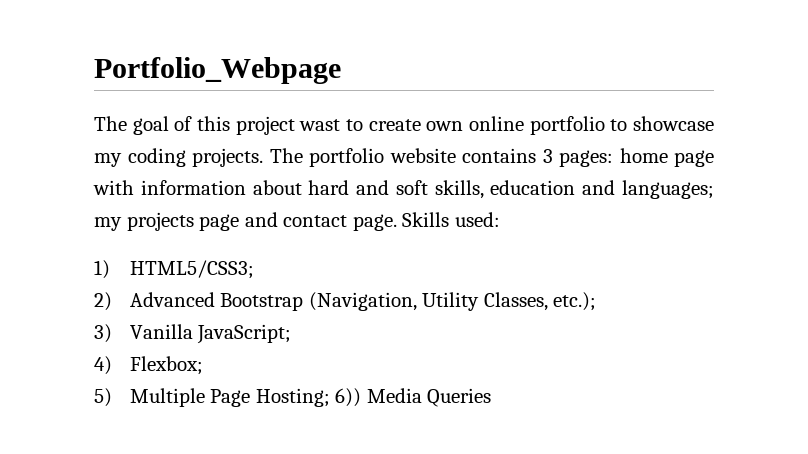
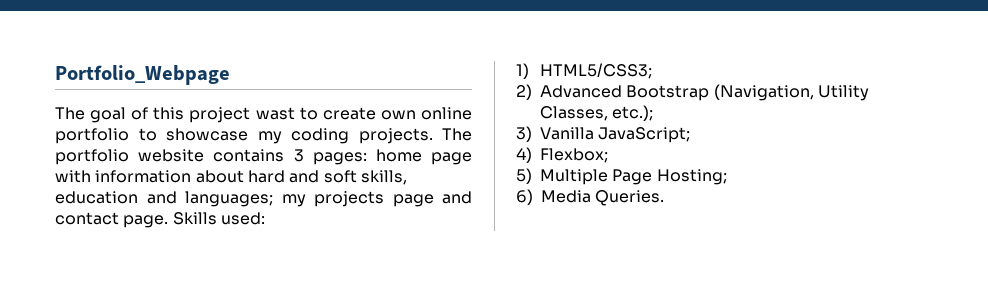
[335,388,492,407] 6)) Media Queries -> [516,189,665,206] // 6) Media Queries.

